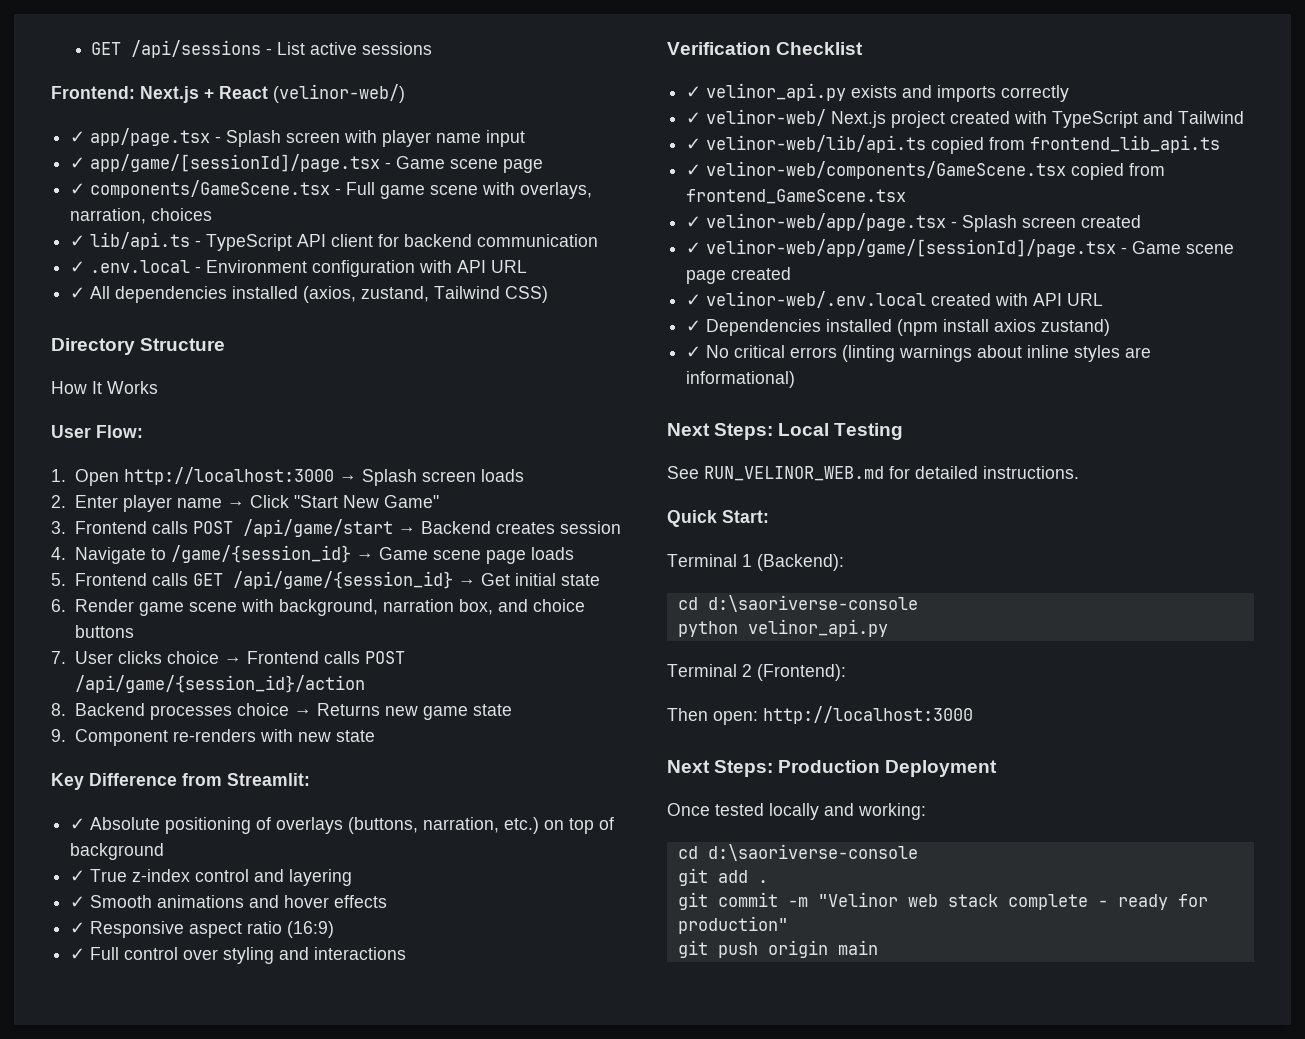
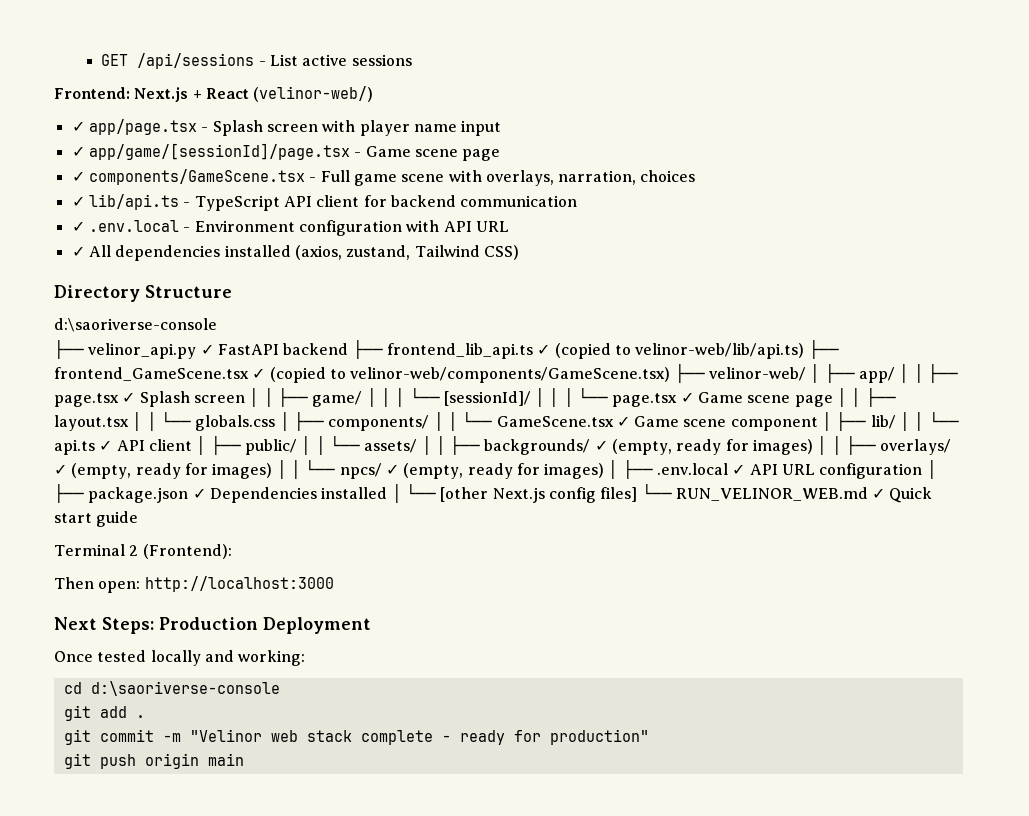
[51,381,158,394] [51,425,143,438] [51,467,524,486] [51,495,439,512] [51,519,621,537] [51,545,574,564] [51,571,600,589] [51,599,585,616] [74,625,134,638] [51,651,405,664] [74,675,365,693] [51,703,512,720] [51,729,375,746] [51,773,310,790] [70,817,615,834] [70,843,165,860] [70,869,353,886] [70,895,388,908] [70,921,335,938] [70,947,407,964] [667,42,864,55] [686,83,1070,102] [686,109,1245,128] [686,135,1221,154] [686,161,1166,180] [686,189,907,204] [686,213,1142,232] [686,239,1235,257] [686,267,792,284] [686,291,1104,308] [686,319,1111,336] [686,345,1152,362] [686,371,796,388] [667,423,904,440] [667,466,1079,481] [667,510,769,527] [667,554,844,571] [677,595,918,612] [677,619,888,637] How It Works // User Flow: // 1. Open http://localhost:3000 → Splash screen loads // 2. Enter player name → Click "Start New Game" // 3. Frontend calls POST /api/game/start → Backend creates session // 4. Navigate to /game/{session_id} → Game scene page loads // 5. Frontend calls GET /api/game/{session_id} → Get initial state // 6. Render game scene with background, narration box, and choice buttons // 7. User clicks choice → Frontend calls POST /api/game/{session_id}/action // 8. Backend processes choice → Returns new game state // 9. Component re-renders with new state // Key Difference from Streamlit: // ✓ Absolute positioning of overlays (buttons, narration, etc.) on top of background // ✓ True z-index control and layering // ✓ Smooth animations and hover effects // ✓ Responsive aspect ratio (16:9) // ✓ Full control over styling and interactions // Verification Checklist // ✓ velinor_api.py exists and imports correctly // ✓ velinor-web/ Next.js project created with TypeScript and Tailwind // ✓ velinor-web/lib/api.ts copied from frontend_lib_api.ts // ✓ velinor-web/components/GameScene.tsx copied from frontend_GameScene.tsx // ✓ velinor-web/app/page.tsx - Splash screen created // ✓ velinor-web/app/game/[sessionId]/page.tsx - Game scene page created // ✓ velinor-web/.env.local created with API URL // ✓ Dependencies installed (npm install axios zustand) // ✓ No critical errors (linting warnings about inline styles are informational) // Next Steps: Local Testing // See RUN_VELINOR_WEB.md for detailed instructions. // Quick Start: // Terminal 1 (Backend): // cd d:\saoriverse-console // python velinor_api.py -> [54,318,217,332] [54,339,839,359] [54,363,958,383] [54,387,896,407] [54,411,959,431] [54,435,952,455] [54,459,937,479] [54,483,933,503] [54,511,139,527] d:\saoriverse-console // ├── velinor_api.py ✓ FastAPI backend ├── frontend_lib_api.ts ✓ (copied to velinor-web/lib/api.ts) ├── frontend_GameScene.tsx ✓ (copied to velinor-web/components/GameScene.tsx) ├── velinor-web/ │ ├── app/ │ │ ├── page.tsx ✓ Splash screen │ │ ├── game/ │ │ │ └── [sessionId]/ │ │ │ └── page.tsx ✓ Game scene page │ │ ├── layout.tsx │ │ └── globals.css │ ├── components/ │ │ └── GameScene.tsx ✓ Game scene component │ ├── lib/ │ │ └── api.ts ✓ API client │ ├── public/ │ │ └── assets/ │ │ ├── backgrounds/ ✓ (empty, ready for images) │ │ ├── overlays/ ✓ (empty, ready for images) │ │ └── npcs/ ✓ (empty, ready for images) │ ├── .env.local ✓ API URL configuration │ ├── package.json ✓ Dependencies installed │ └── [other Next.js config files] └── RUN_VELINOR_WEB.md ✓ Quick start guide

